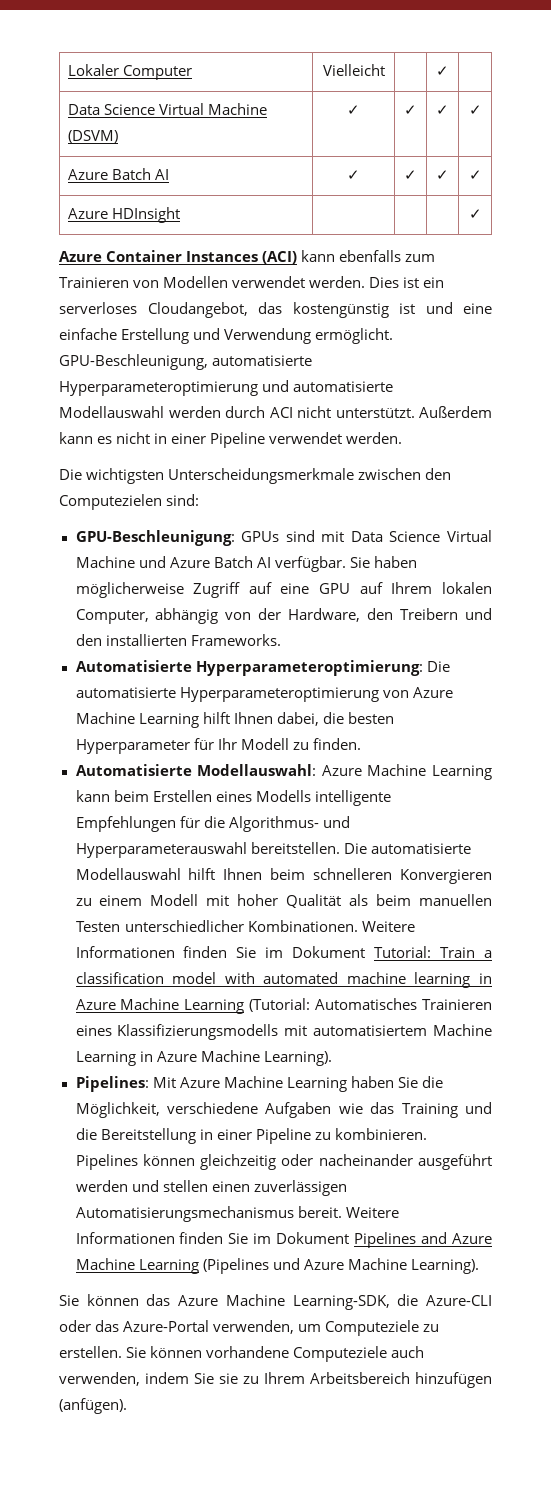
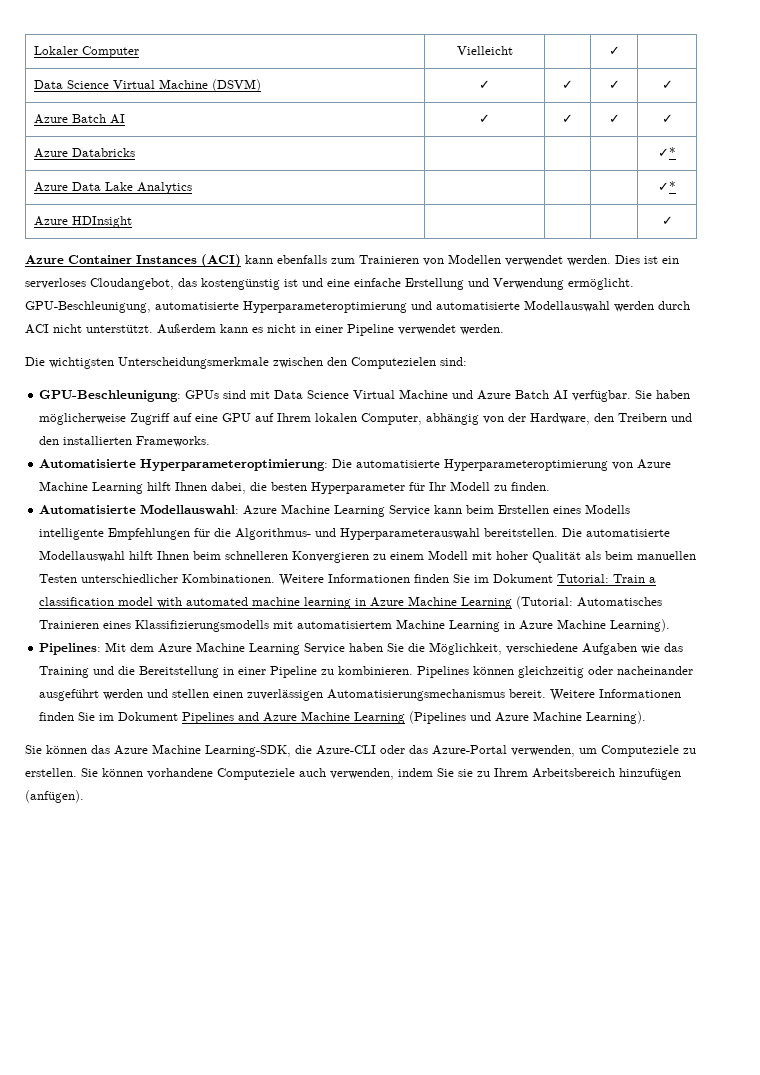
(482, 175) none -> [33,148,135,158] [658,147,676,157] [33,182,192,194] [658,181,676,191] // Azure Databricks | | | | ✓* // Azure Data Lake Analytics | | | | ✓*
(492, 772) none -> [389,505,431,516] Service
[179,1076,347,1092] Azure Machine Learning -> [130,642,346,655] dem Azure Machine Learning Service

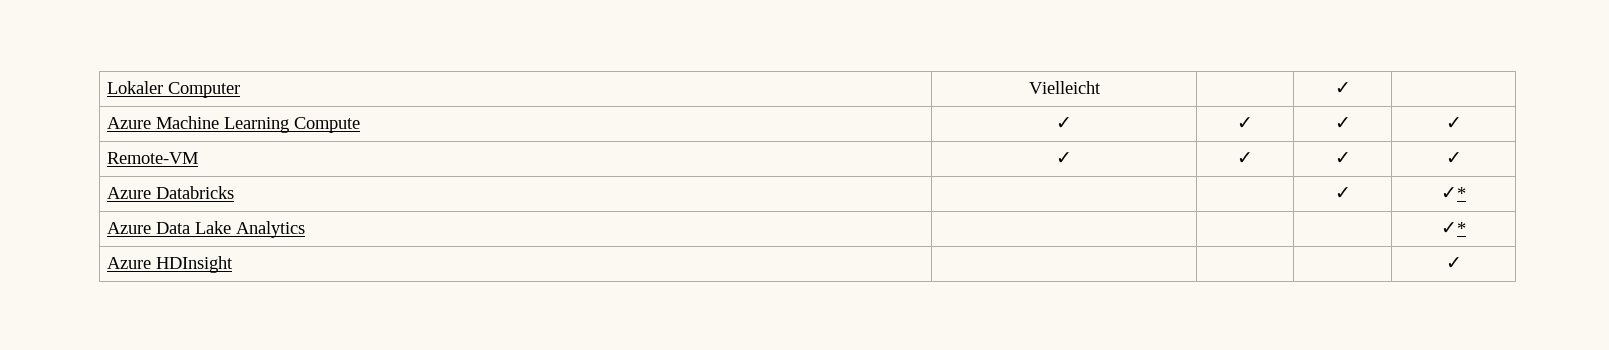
[33,79,261,92] [479,80,490,89] [562,80,573,89] [608,80,620,89] [661,80,673,89] [33,114,125,124] Data Science Virtual Machine (DSVM) | ✓ | ✓ | ✓ | ✓ // Azure Batch AI -> [106,116,360,133] [1056,117,1072,129] [1237,117,1253,129] [1334,117,1351,129] [1445,117,1462,129] [106,152,198,164] Azure Machine Learning Compute | ✓ | ✓ | ✓ | ✓ // Remote-VM
(135, 152) none -> [1334,187,1351,199] ✓
[25,254,679,267] [25,278,634,290] [25,300,690,313] [25,324,504,336] [25,357,467,369] [39,389,691,402] [39,413,693,425] [39,436,211,447] [39,459,672,471] [39,481,551,494] [39,504,631,517] [39,528,671,540] [39,550,697,563] [39,574,657,586] [39,596,663,609] [39,619,671,632] [39,642,684,655] [39,666,694,678] [39,689,682,701] [39,711,647,724] [25,744,696,757] [25,768,681,780] [25,790,84,803] // Azure Container Instances (ACI) kann ebenfalls zum Trainieren von Modellen verwendet werden. Dies ist ein serverloses Cloudangebot, das kostengünstig ist und eine einfache Erstellung und Verwendung ermöglicht. GPU-Beschleunigung, automatisierte Hyperparameteroptimierung und automatisierte Modellauswahl werden durch ACI nicht unterstützt. Außerdem kann es nicht in einer Pipeline verwendet werden. // Die wichtigsten Unterscheidungsmerkmale zwischen den Computezielen sind: // GPU-Beschleunigung: GPUs sind mit Data Science Virtual Machine und Azure Batch AI verfügbar. Sie haben möglicherweise Zugriff auf eine GPU auf Ihrem lokalen Computer, abhängig von der Hardware, den Treibern und den installierten Frameworks. // Automatisierte Hyperparameteroptimierung: Die automatisierte Hyperparameteroptimierung von Azure Machine Learning hilft Ihnen dabei, die besten Hyperparameter für Ihr Modell zu finden. // Automatisierte Modellauswahl: Azure Machine Learning Service kann beim Erstellen eines Modells intelligente Empfehlungen für die Algorithmus- und Hyperparameterauswahl bereitstellen. Die automatisierte Modellauswahl hilft Ihnen beim schnelleren Konvergieren zu einem Modell mit hoher Qualität als beim manuellen Testen unterschiedlicher Kombinationen. Weitere Informationen finden Sie im Dokument Tutorial: Train a classification model with automated machine learning in Azure Machine Learning (Tutorial: Automatisches Trainieren eines Klassifizierungsmodells mit automatisiertem Machine Learning in Azure Machine Learning). // Pipelines: Mit dem Azure Machine Learning Service haben Sie die Möglichkeit, verschiedene Aufgaben wie das Training und die Bereitstellung in einer Pipeline zu kombinieren. Pipelines können gleichzeitig oder nacheinander ausgeführt werden und stellen einen zuverlässigen Automatisierungsmechanismus bereit. Weitere Informationen finden Sie im Dokument Pipelines and Azure Machine Learning (Pipelines und Azure Machine Learning). // Sie können das Azure Machine Learning-SDK, die Azure-CLI oder das Azure-Portal verwenden, um Computeziele zu erstellen. Sie können vorhandene Computeziele auch verwenden, indem Sie sie zu Ihrem Arbeitsbereich hinzufügen (anfügen). -> (1462, 263) none

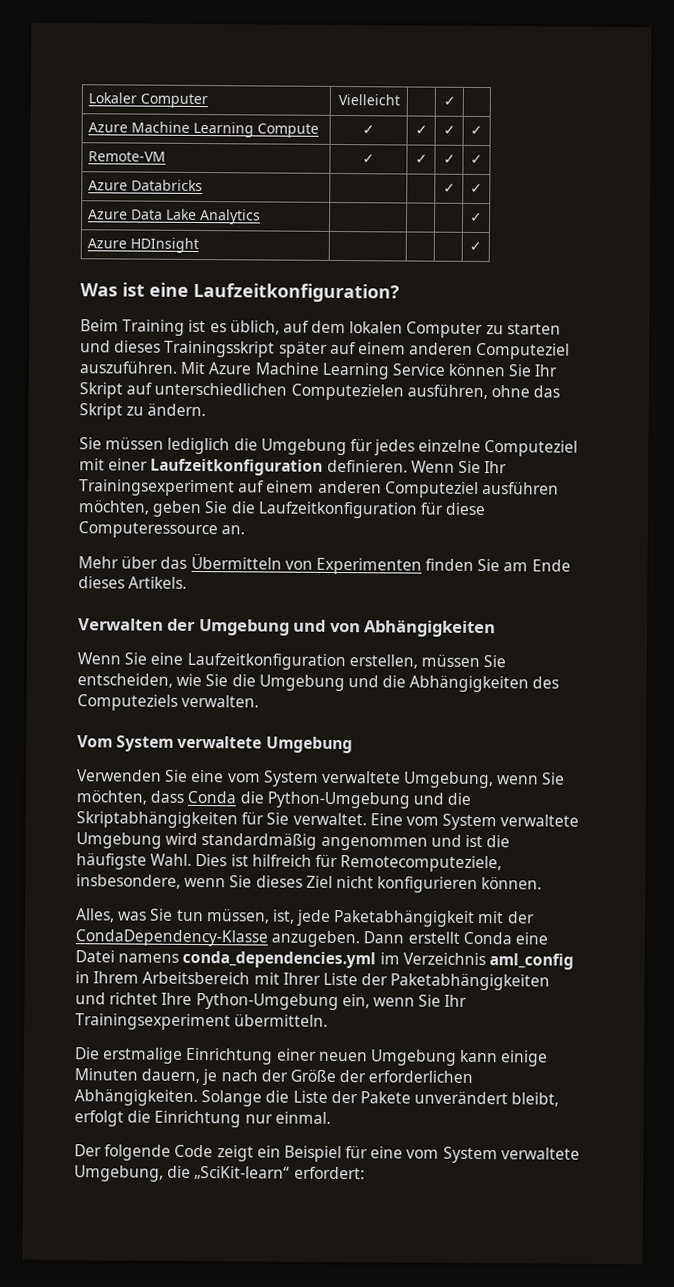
[1441,187,1466,199] ✓* -> [470,183,483,194] ✓
[1441,222,1466,234] ✓* -> [470,212,483,223] ✓
(1462, 263) none -> [80,282,400,303] [80,319,561,339] [80,340,571,360] [79,361,559,380] [79,382,561,401] [79,403,207,420] [79,437,579,457] [79,458,508,476] [79,479,559,499] [78,500,487,519] [78,521,246,539] [78,553,571,575] [78,576,188,589] [78,618,497,638] [77,652,507,671] [77,673,560,693] [77,694,260,711] [77,735,353,754] [77,769,566,789] [76,790,472,809] [76,811,580,831] [76,832,511,851] [76,853,503,873] [76,874,543,894] [75,908,535,927] [75,929,548,948] [75,950,574,970] [75,971,551,991] [75,992,468,1011] [75,1013,329,1031] [75,1047,549,1067] [74,1068,474,1086] [74,1089,560,1107] [74,1110,331,1128] [74,1144,580,1164] [74,1165,365,1182] // Was ist eine Laufzeitkonfiguration? // Beim Training ist es üblich, auf dem lokalen Computer zu starten und dieses Trainingsskript später auf einem anderen Computeziel auszuführen. Mit Azure Machine Learning Service können Sie Ihr Skript auf unterschiedlichen Computezielen ausführen, ohne das Skript zu ändern. // Sie müssen lediglich die Umgebung für jedes einzelne Computeziel mit einer Laufzeitkonfiguration definieren. Wenn Sie Ihr Trainingsexperiment auf einem anderen Computeziel ausführen möchten, geben Sie die Laufzeitkonfiguration für diese Computeressource an. // Mehr über das Übermitteln von Experimenten finden Sie am Ende dieses Artikels. // Verwalten der Umgebung und von Abhängigkeiten // Wenn Sie eine Laufzeitkonfiguration erstellen, müssen Sie entscheiden, wie Sie die Umgebung und die Abhängigkeiten des Computeziels verwalten. // Vom System verwaltete Umgebung // Verwenden Sie eine vom System verwaltete Umgebung, wenn Sie möchten, dass Conda die Python-Umgebung und die Skriptabhängigkeiten für Sie verwaltet. Eine vom System verwaltete Umgebung wird standardmäßig angenommen und ist die häufigste Wahl. Dies ist hilfreich für Remotecomputeziele, insbesondere, wenn Sie dieses Ziel nicht konfigurieren können. // Alles, was Sie tun müssen, ist, jede Paketabhängigkeit mit der CondaDependency-Klasse anzugeben. Dann erstellt Conda eine Datei namens conda_dependencies.yml im Verzeichnis aml_config in Ihrem Arbeitsbereich mit Ihrer Liste der Paketabhängigkeiten und richtet Ihre Python-Umgebung ein, wenn Sie Ihr Trainingsexperiment übermitteln. // Die erstmalige Einrichtung einer neuen Umgebung kann einige Minuten dauern, je nach der Größe der erforderlichen Abhängigkeiten. Solange die Liste der Pakete unverändert bleibt, erfolgt die Einrichtung nur einmal. // Der folgende Code zeigt ein Beispiel für eine vom System verwaltete Umgebung, die „SciKit-learn“ erfordert:

